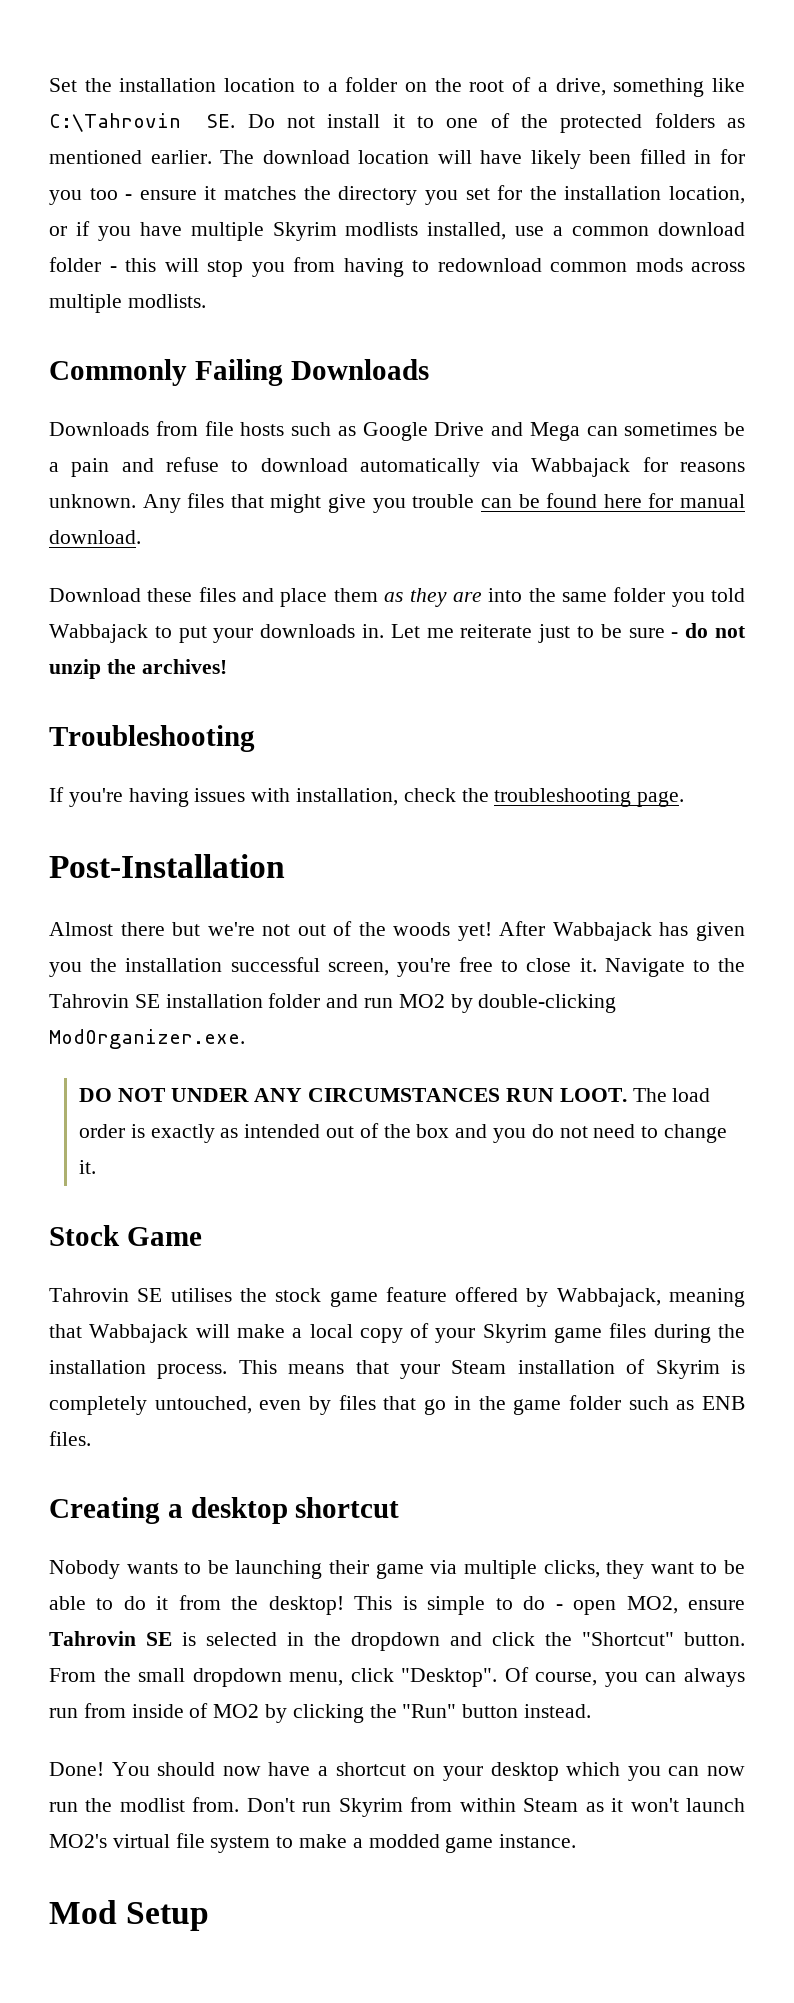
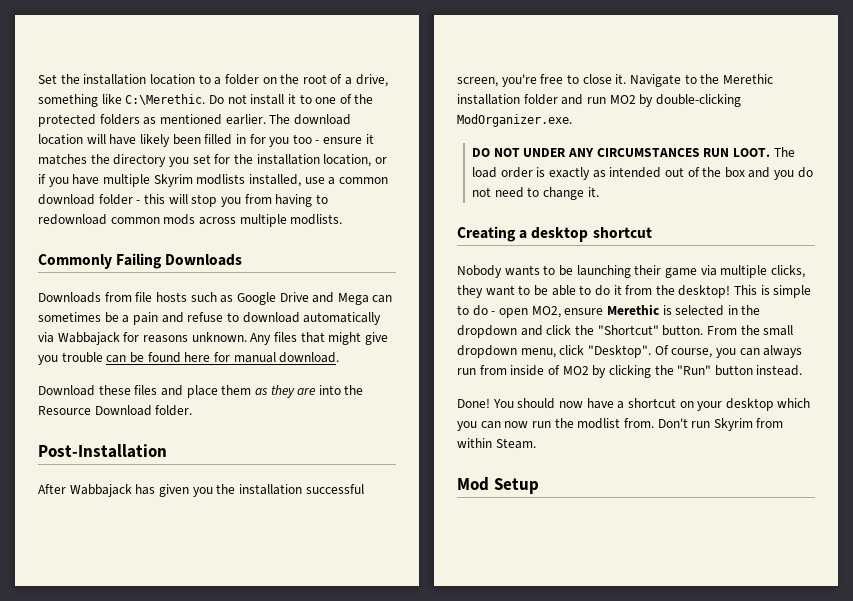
[49,113,236,132] C:\Tahrovin SE. -> [125,94,206,105] C:\Merethic.
[561,587,745,607] [49,623,746,643] [49,659,227,679] [49,725,255,752] [49,787,685,807] [49,854,285,878] [49,921,492,941] same folder you told Wabbajack to put your downloads in. Let me reiterate just to be sure - do not unzip the archives! // Troubleshooting // If you're having issues with installation, check the troubleshooting page. // Post-Installation // Almost there but we're not out of the woods yet! -> [38,405,193,416] [38,444,167,458] Resource Download folder. // Post-Installation //
[49,994,160,1008] Tahrovin SE -> [722,74,773,84] Merethic
[49,1225,202,1246] [49,1287,745,1307] [49,1323,745,1343] [49,1359,745,1379] [49,1395,745,1415] [49,1431,91,1446] // Stock Game // Tahrovin SE utilises the stock game feature offered by Wabbajack, meaning that Wabbajack will make a local copy of your Skyrim game files during the installation process. This means that your Steam installation of Skyrim is completely untouched, even by files that go in the game folder such as ENB files. -> (599, 192) none
[49,1631,172,1646] Tahrovin SE -> [606,304,659,315] Merethic
[523,1798,745,1812] [49,1833,577,1853] Steam as it won't launch MO2's virtual file system to make a modded game instance. -> [495,438,536,449] Steam.

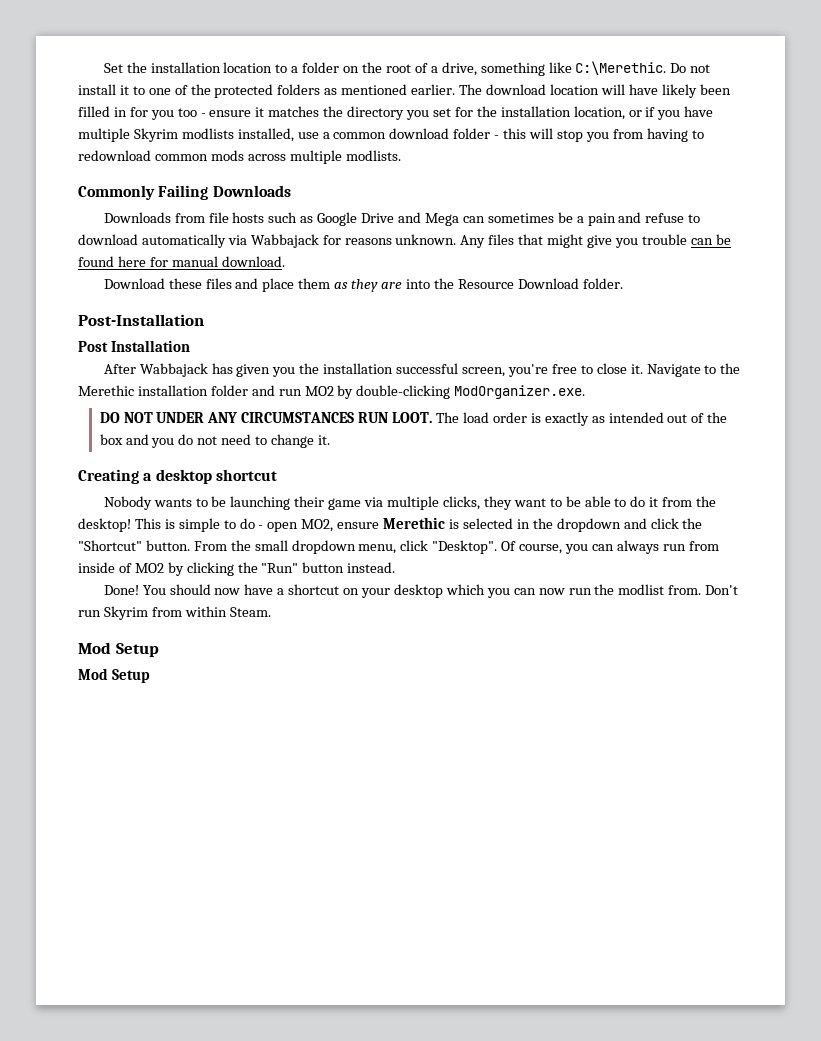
(167, 451) none -> [78,340,190,352] // Post Installation
(539, 486) none -> [78,668,150,683] // Mod Setup

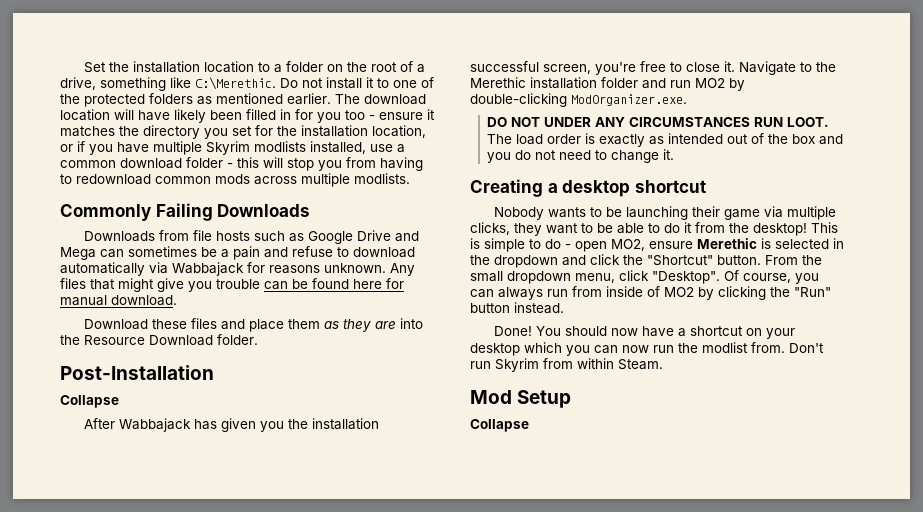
[78,340,190,352] Post Installation -> [60,395,119,408] Collapse
[78,668,150,683] Mod Setup -> [470,419,529,432] Collapse

